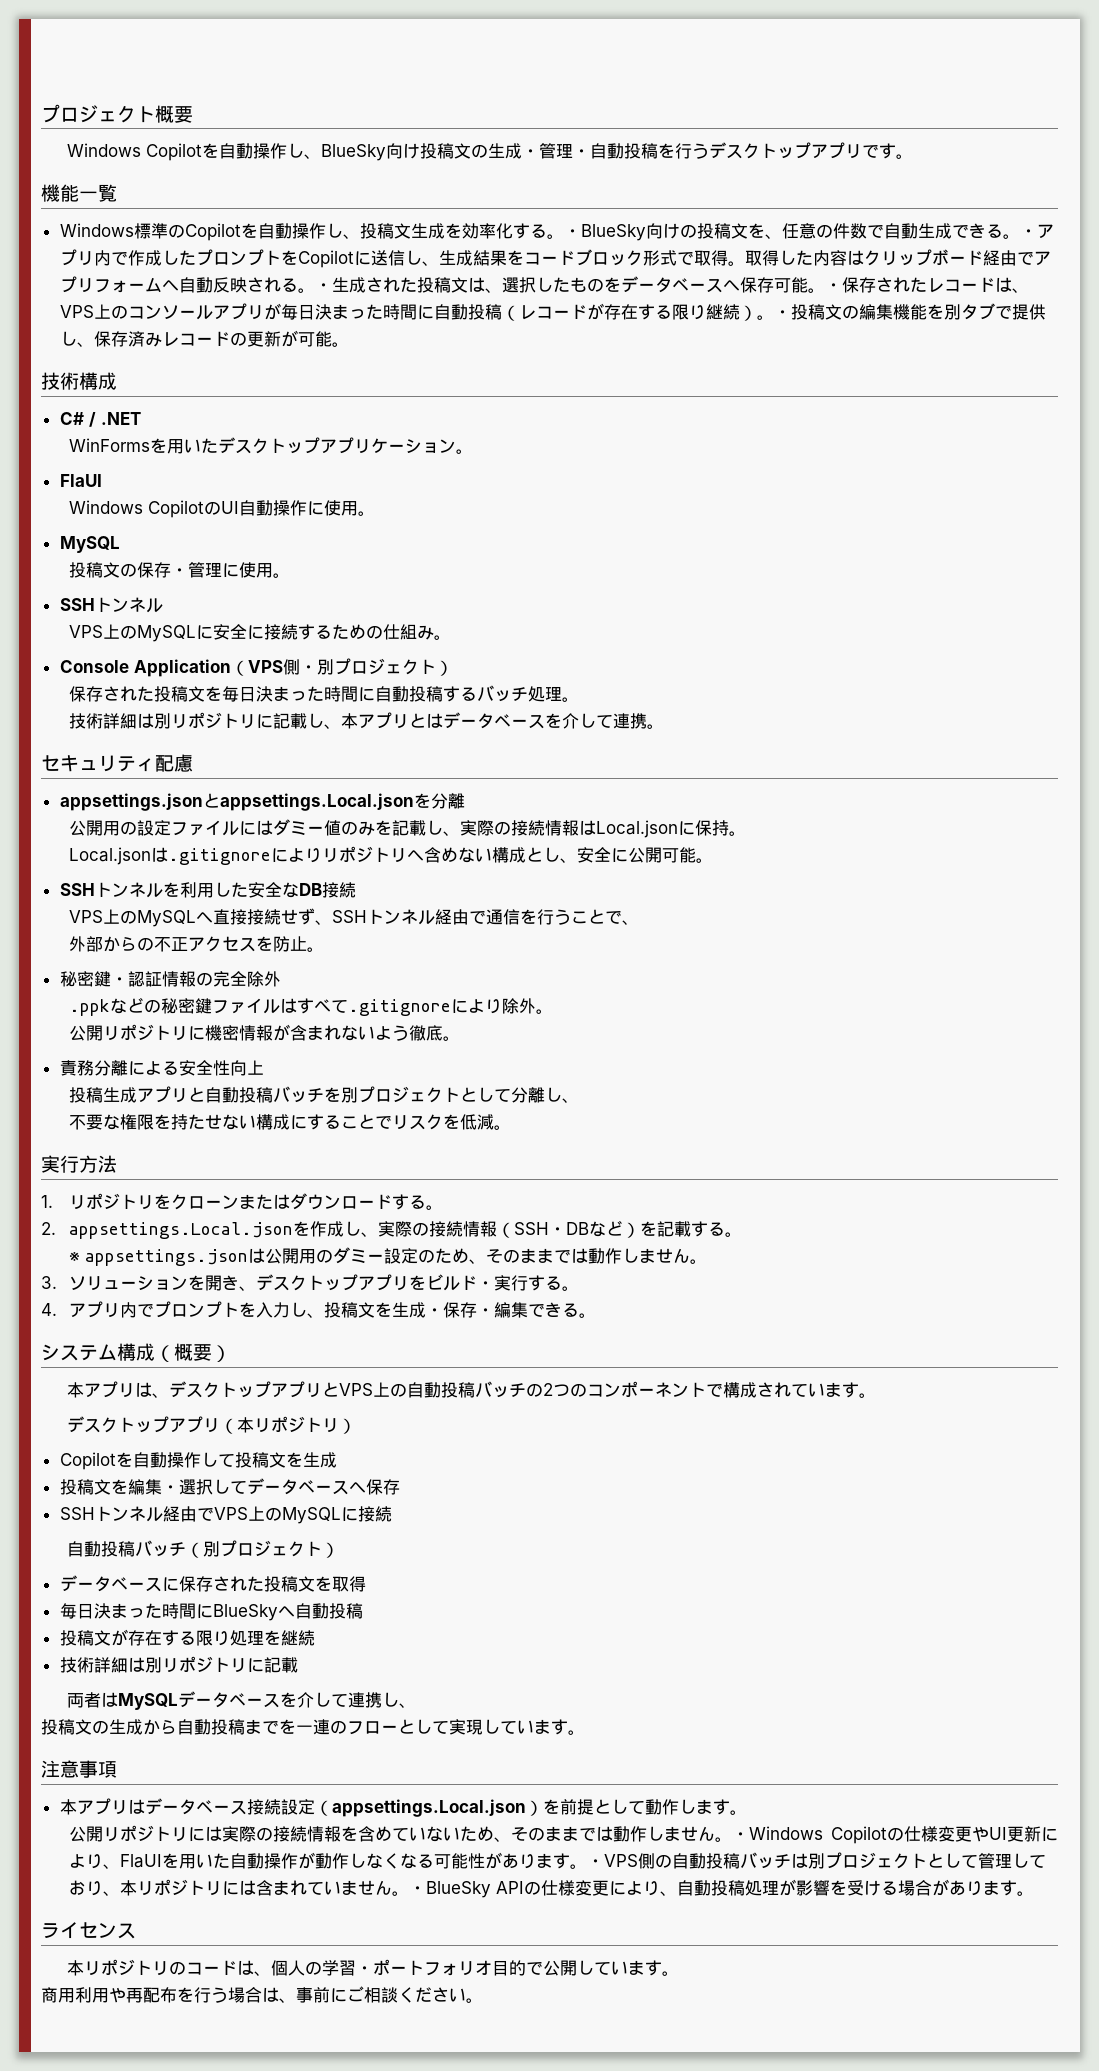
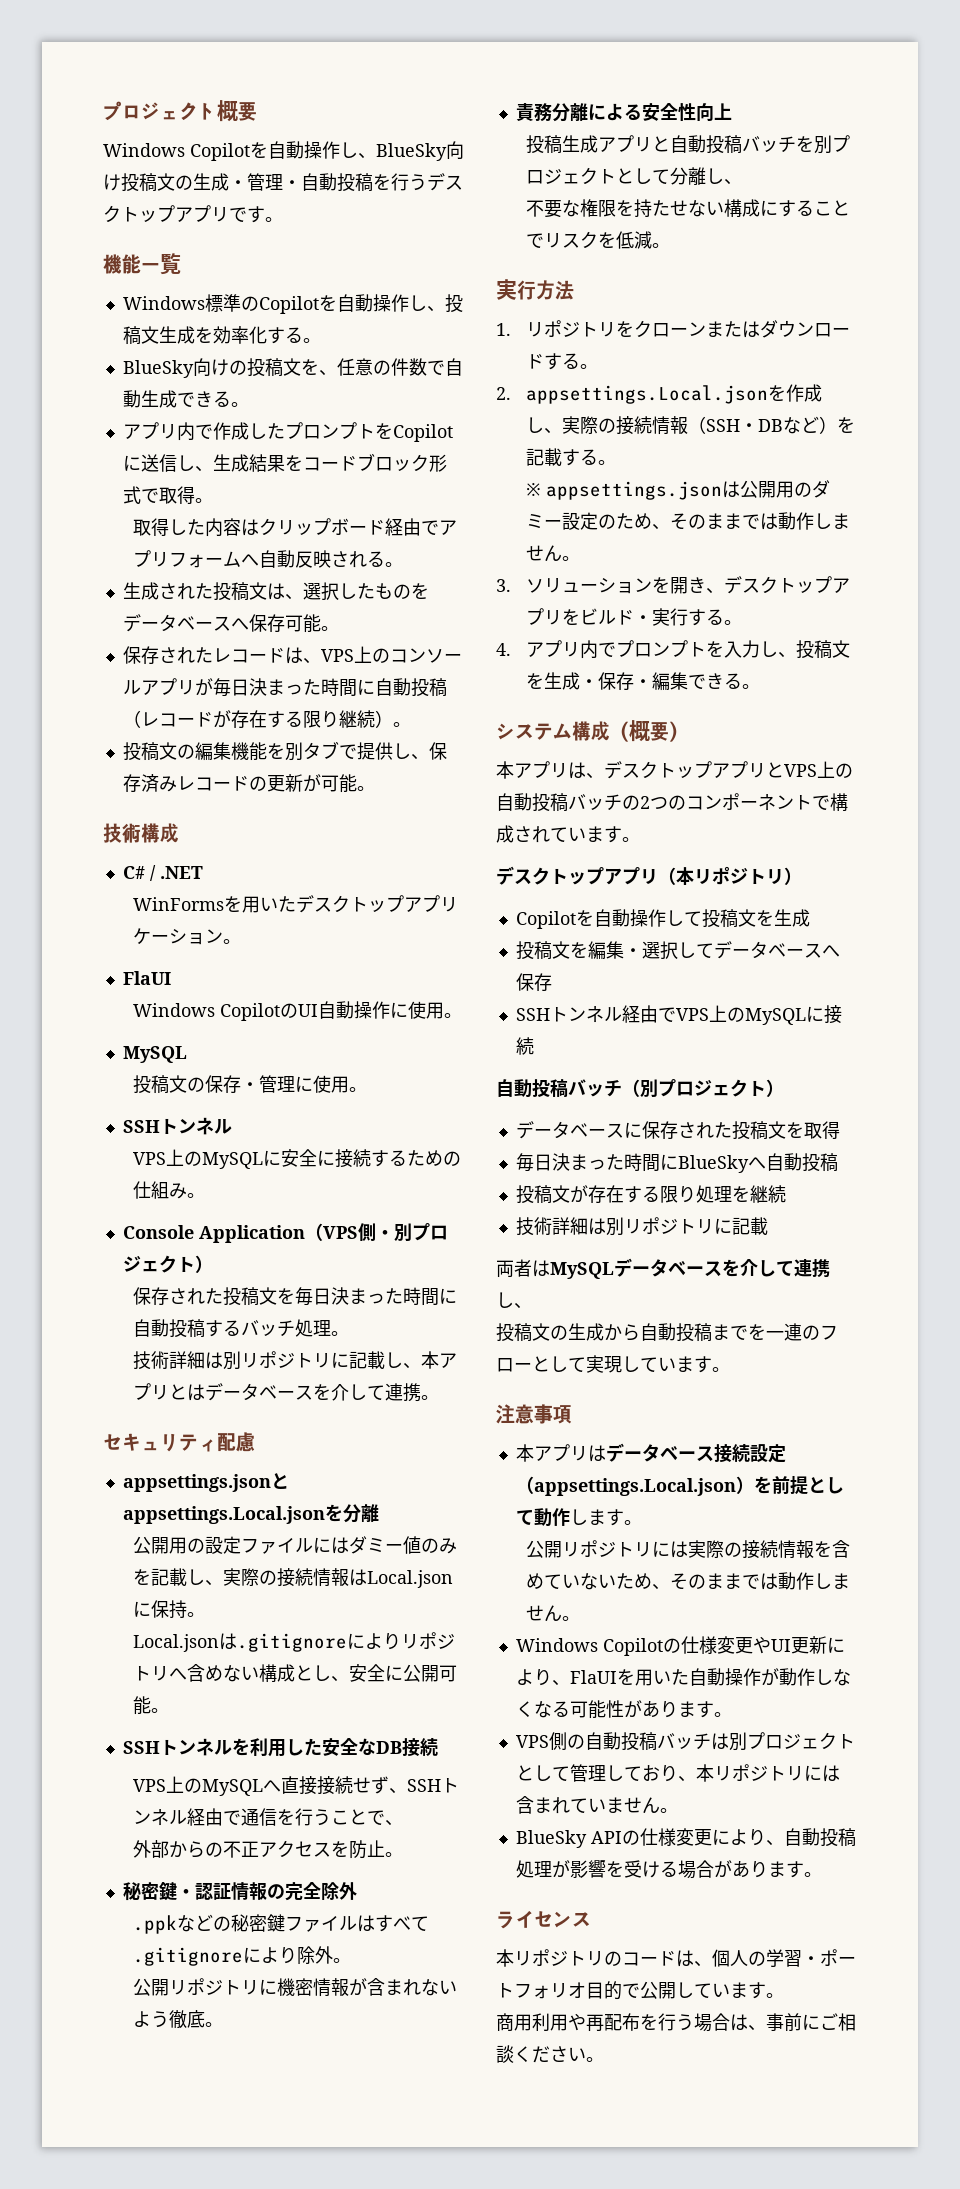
[563,229,581,237] ・ -> (321, 340) //
[1019,229,1037,237] ・ -> (249, 404) //
(745, 263) none -> (213, 500) //
[314,283,332,291] ・ -> (403, 564) //
[824,283,842,291] ・ -> (339, 628) //
[773,310,791,318] ・ -> (411, 724) //
[732,1832,750,1840] ・ -> (580, 1618) //
[587,1859,605,1867] ・ -> (732, 1714) //
[409,1886,427,1894] ・ -> (678, 1810) //

